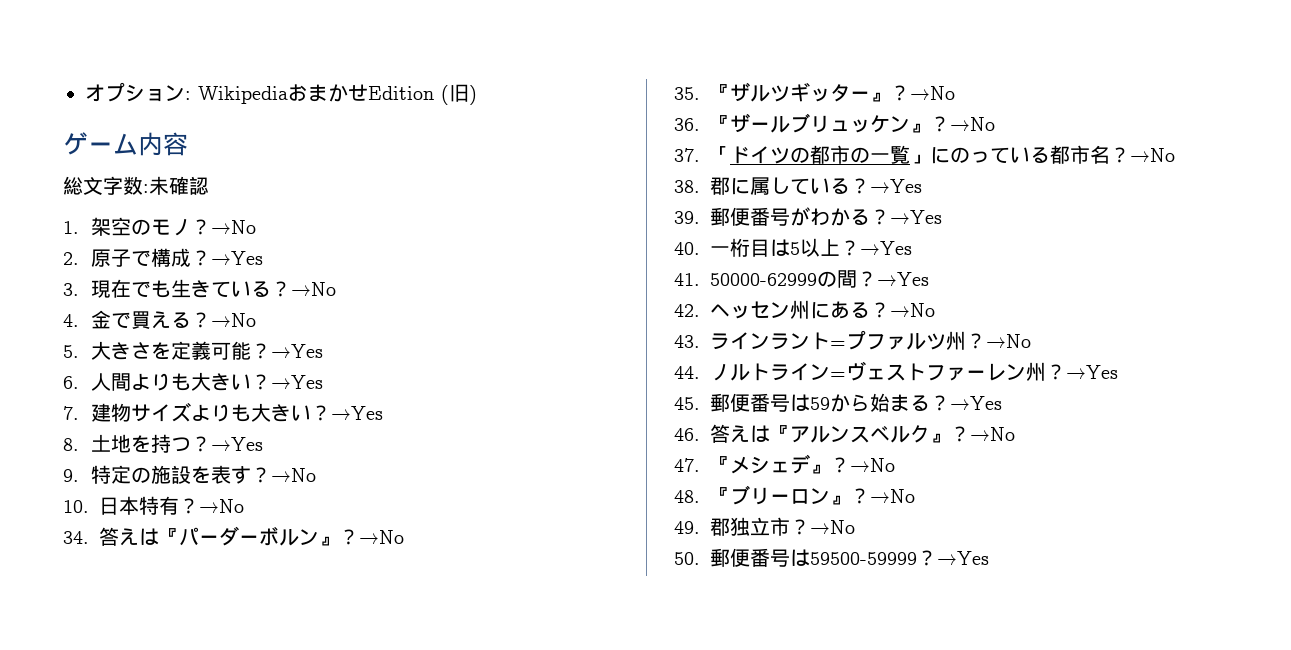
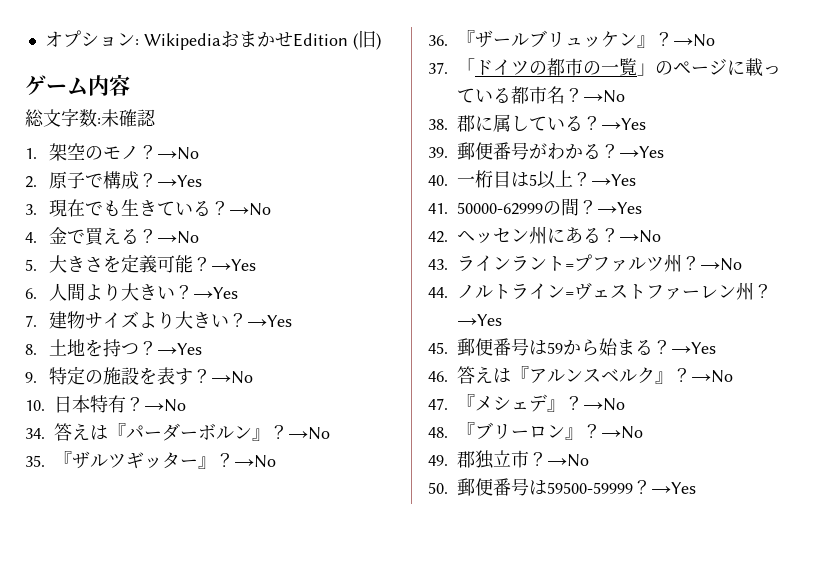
[170,373,191,391] も -> (121, 292) none
[230,404,251,422] も -> (175, 320) none
[930,147,970,164] にの -> [655,58,763,77] のページに載

